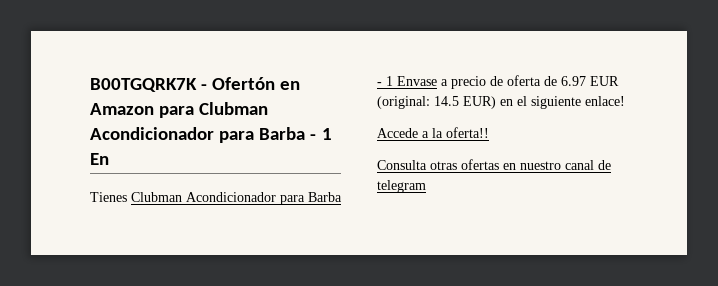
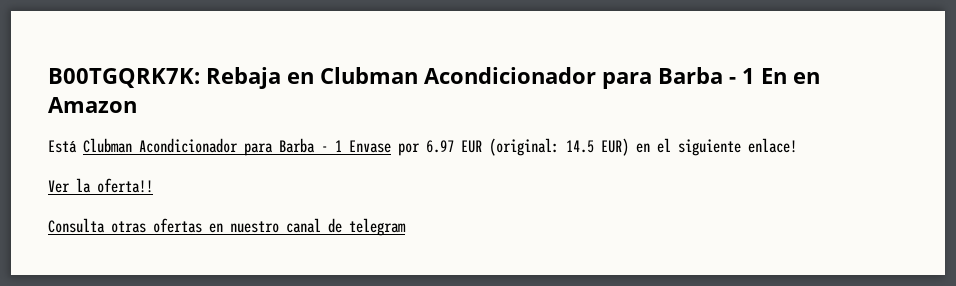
[90,77,301,92] [90,103,195,118] B00TGQRK7K - Ofertón en Amazon para -> [48,67,314,89] B00TGQRK7K: Rebaja en
[90,192,127,202] // Tienes -> [793,72,820,84] [48,97,137,113] [48,140,77,153] en Amazon // Está
[441,75,557,89] a precio de oferta de -> [398,143,420,156] por
[377,128,429,138] Accede a -> [48,180,70,193] Ver

